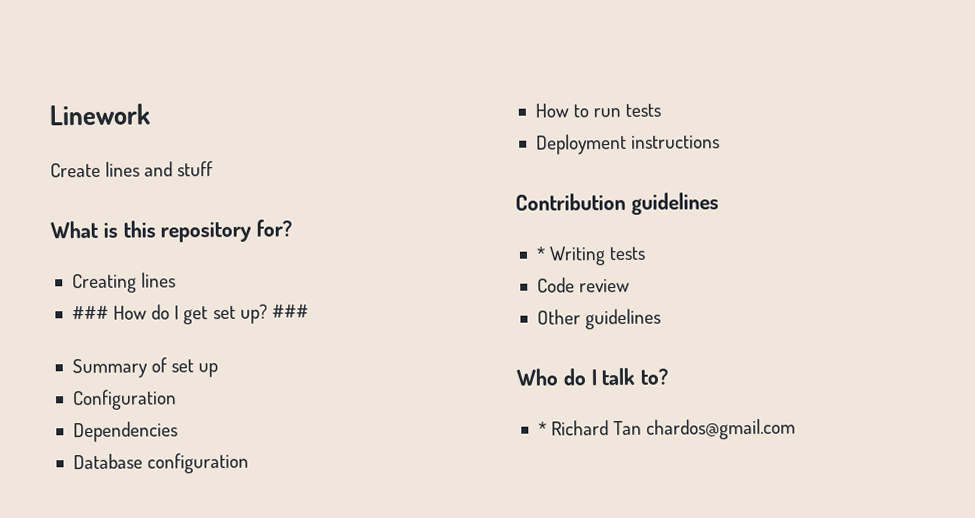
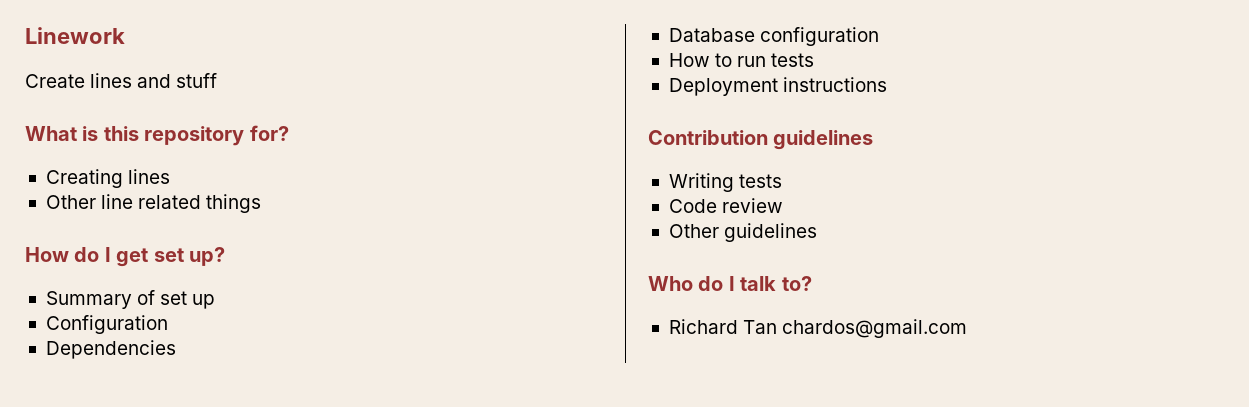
[71,305,109,321] ### -> [45,194,262,213] Other line related things //
[271,304,309,319] ### -> (226, 256) none
[535,246,546,261] * -> (874, 140) none
[537,421,547,436] * -> (812, 283) none

